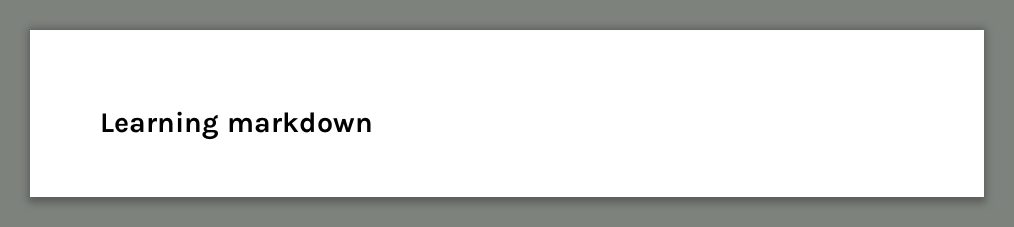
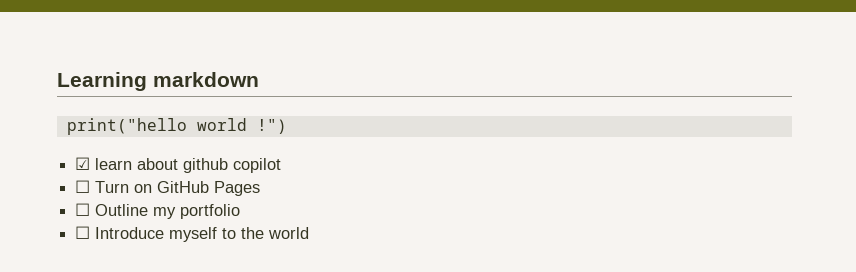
(373, 122) none -> [66,118,287,135] [75,157,282,173] [75,180,261,196] [75,203,241,219] [75,226,310,242] // print("hello world !") // ☑ learn about github copilot // ☐ Turn on GitHub Pages // ☐ Outline my portfolio // ☐ Introduce myself to the world

